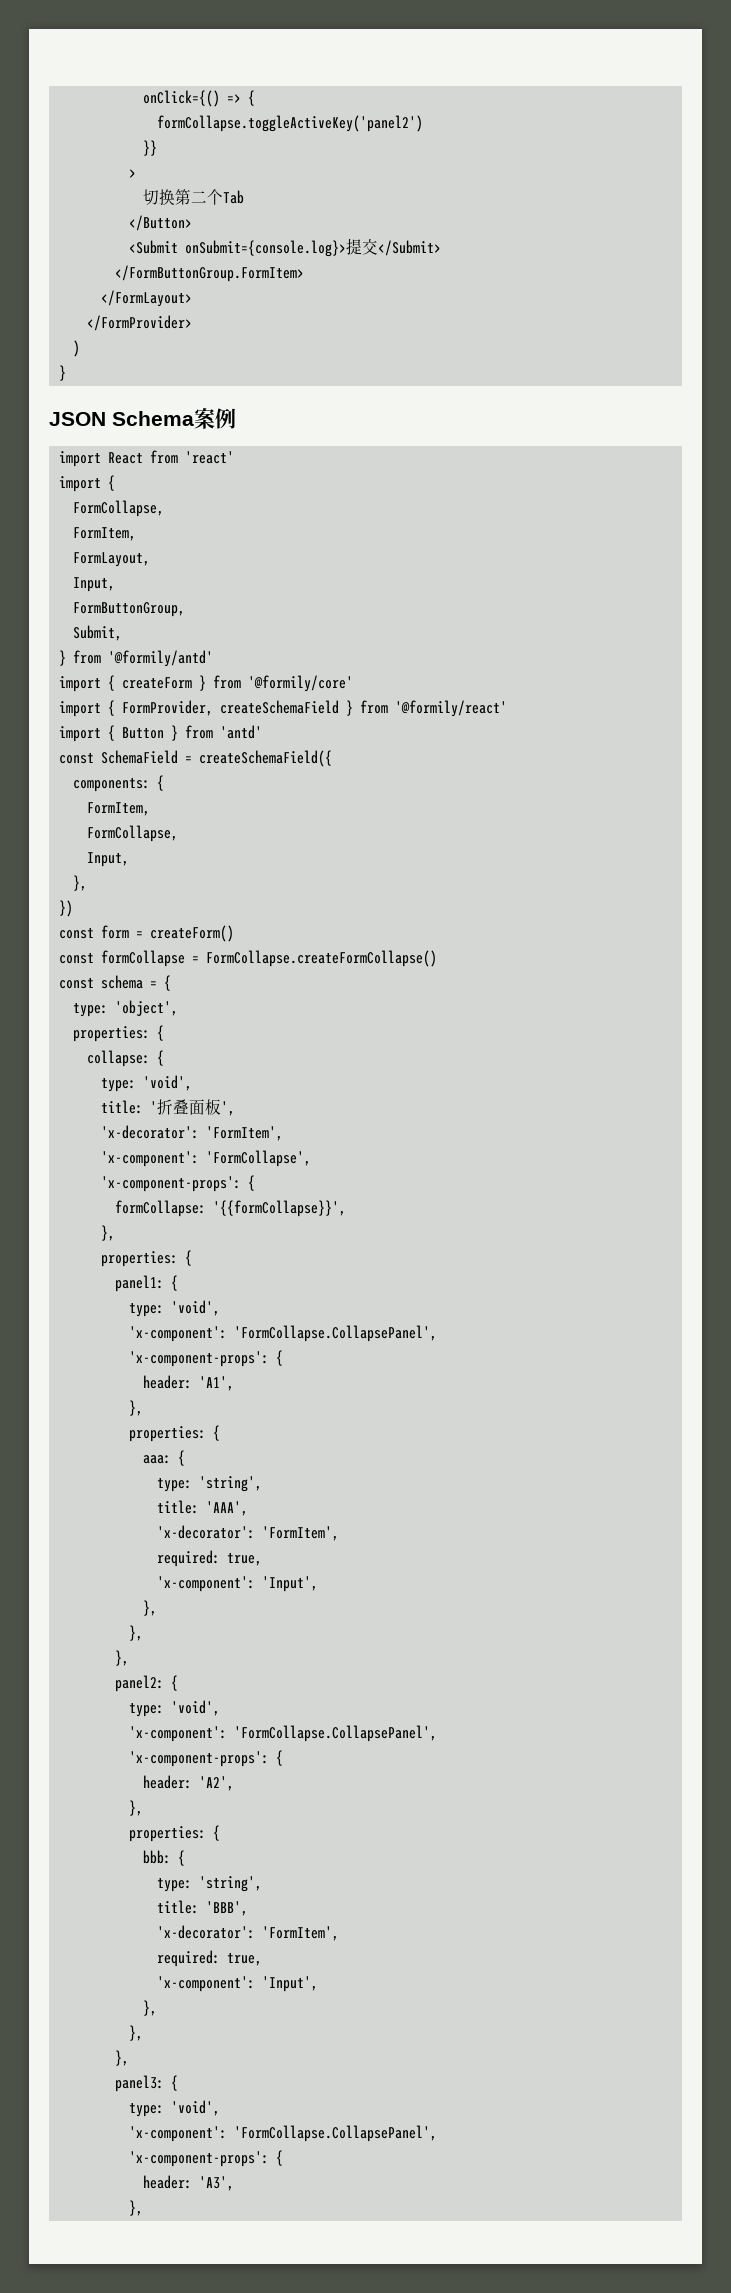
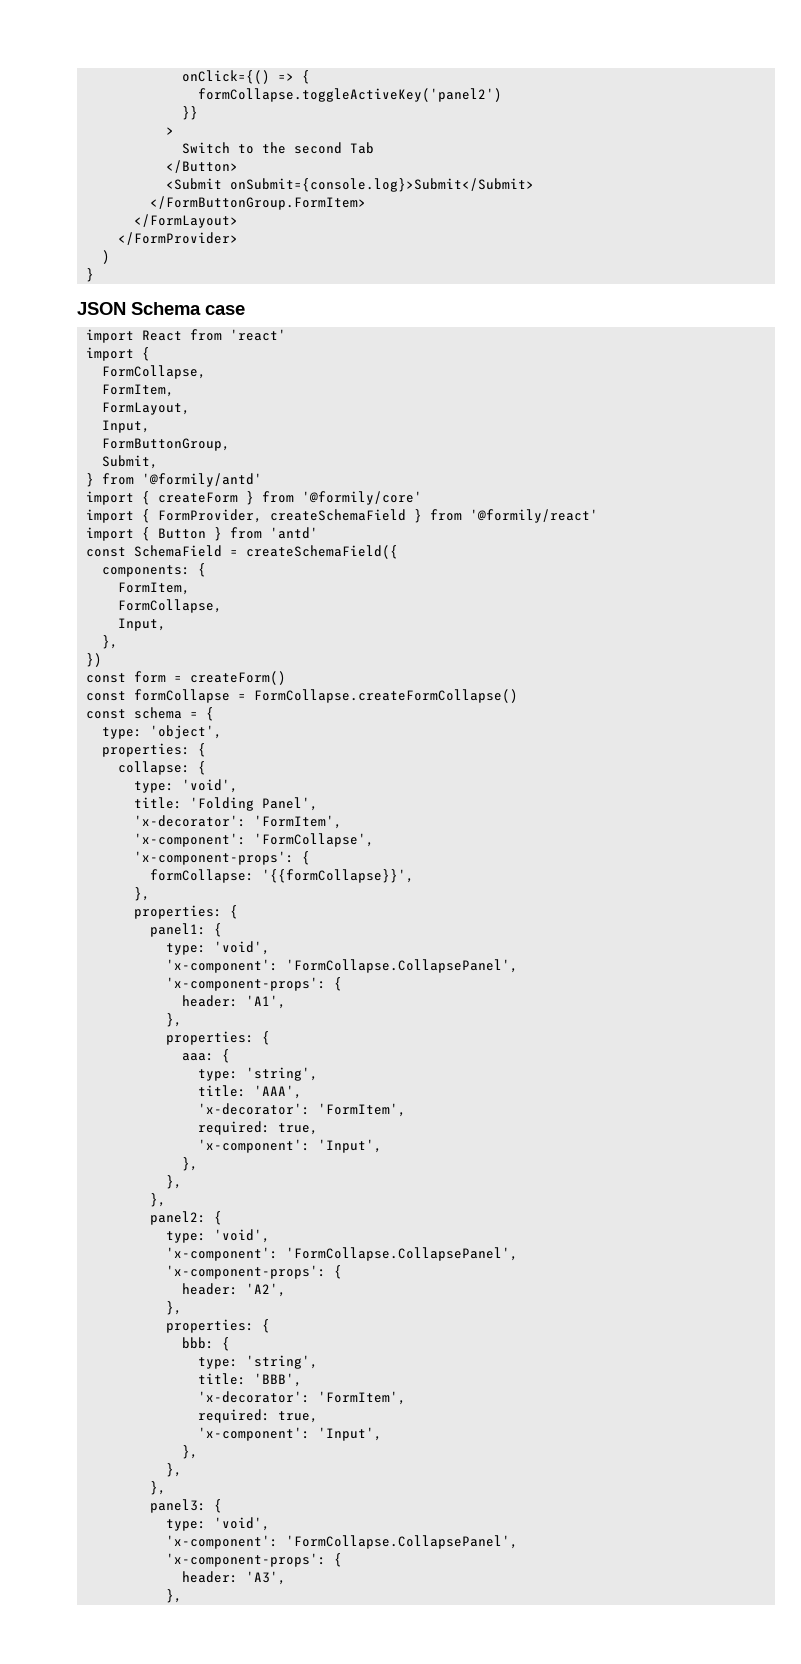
[142,189,223,206] 切换第二个 -> [181,142,342,154] Switch to the second
[184,238,441,257] onSubmit={console.log}>提交</Submit> -> [229,178,534,192] onSubmit={console.log}>Submit</Submit>
[194,408,236,429] 案例 -> [205,305,245,315] case
[149,1099,235,1116] '折叠面板', -> [189,797,318,811] 'Folding Panel',

